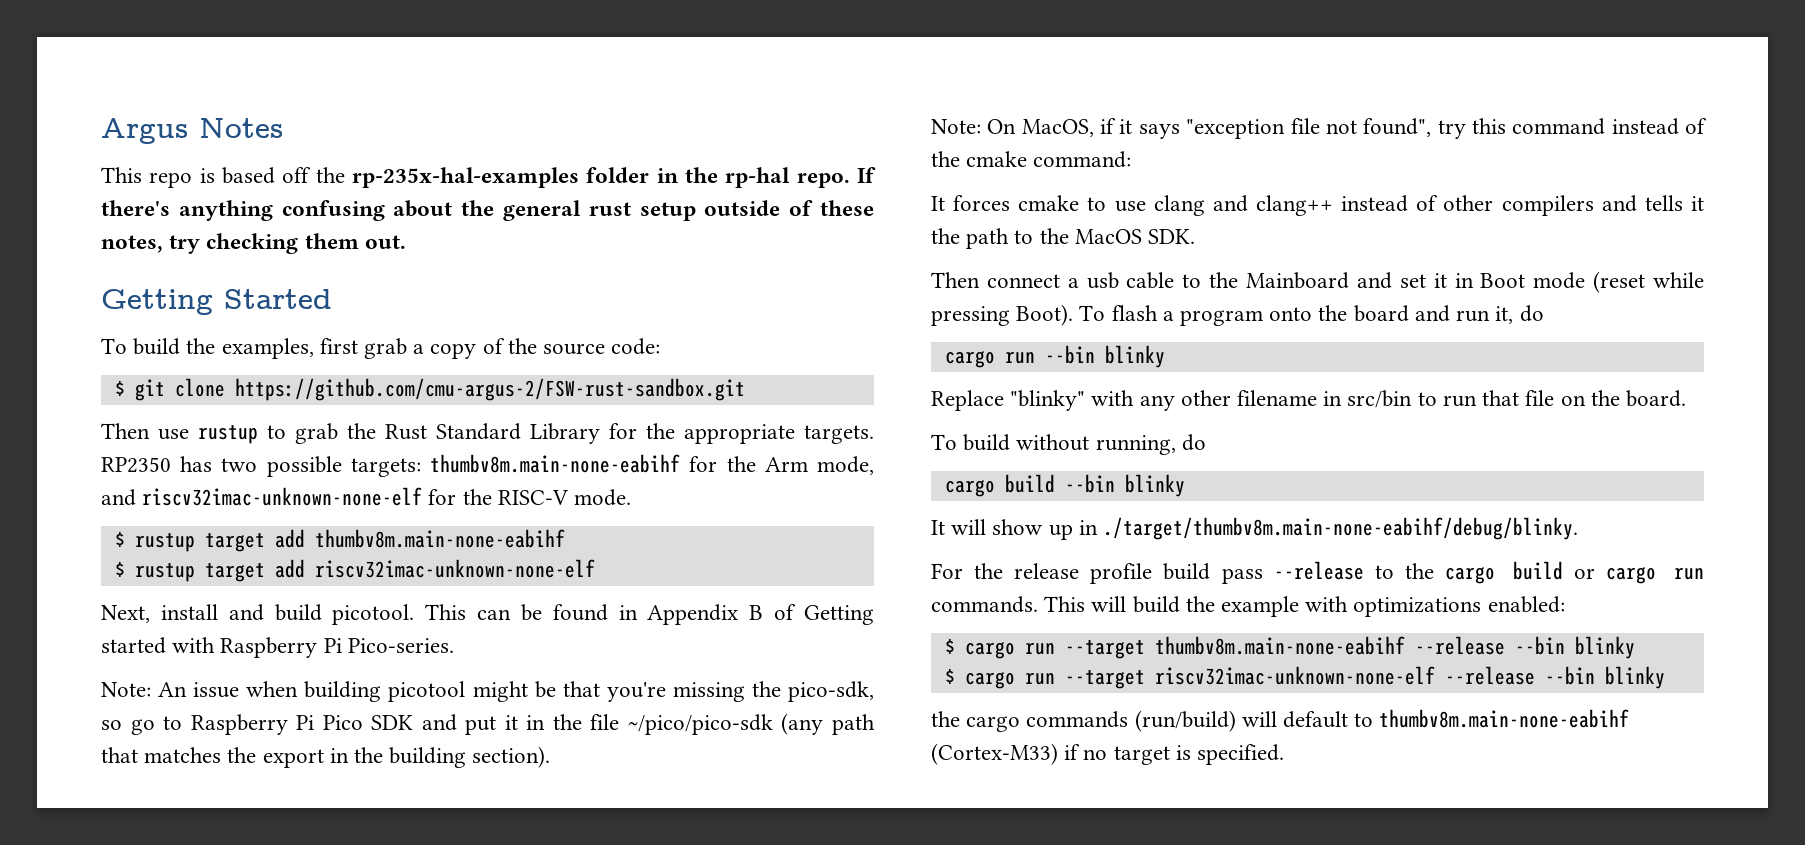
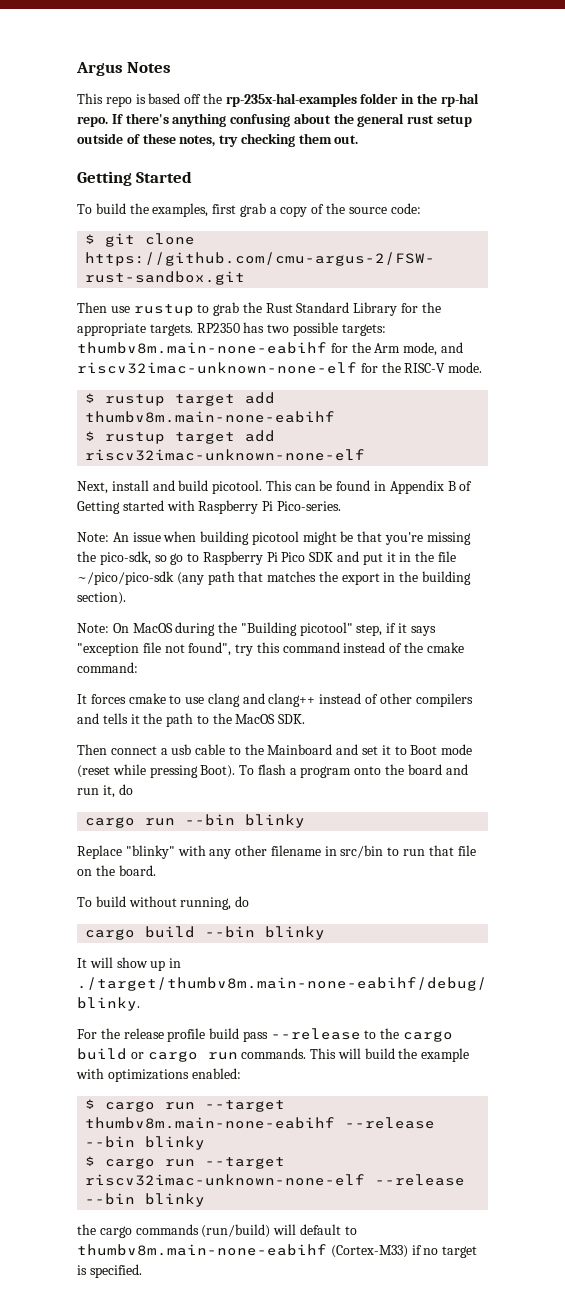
[1021,119,1094,137] MacOS, -> [132,622,383,636] MacOS during the "Building picotool" step,
[1454,273,1474,288] in -> [394,746,407,755] to

